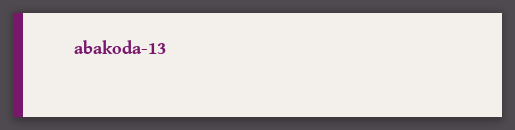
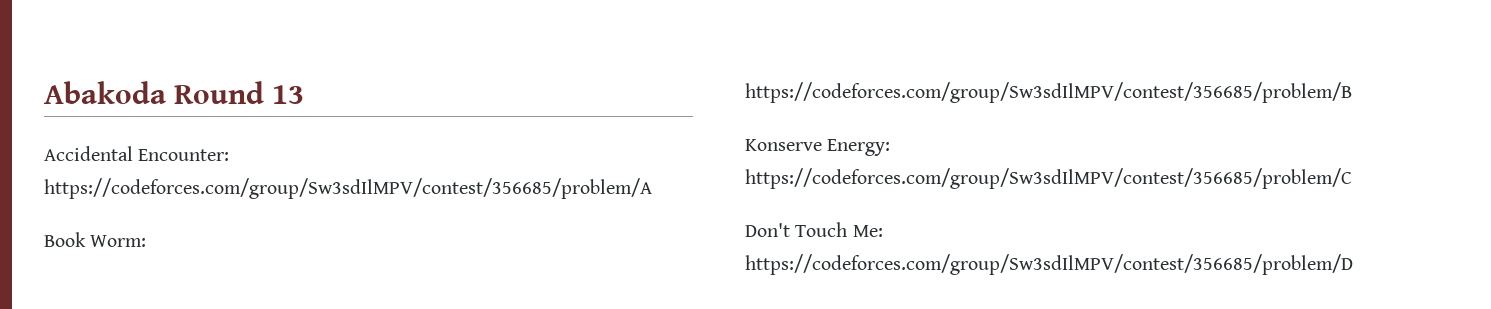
[74,40,166,54] abakoda-13 -> [44,81,305,104] [44,146,230,161] [44,178,652,199] [44,232,147,247] [745,82,1352,103] [745,139,891,156] [745,168,1352,189] [745,222,883,237] [745,254,1353,275] Abakoda Round 13 // Accidental Encounter: https://codeforces.com/group/Sw3sdIlMPV/contest/356685/problem/A // Book Worm: https://codeforces.com/group/Sw3sdIlMPV/contest/356685/problem/B // Konserve Energy: https://codeforces.com/group/Sw3sdIlMPV/contest/356685/problem/C // Don't Touch Me: https://codeforces.com/group/Sw3sdIlMPV/contest/356685/problem/D

